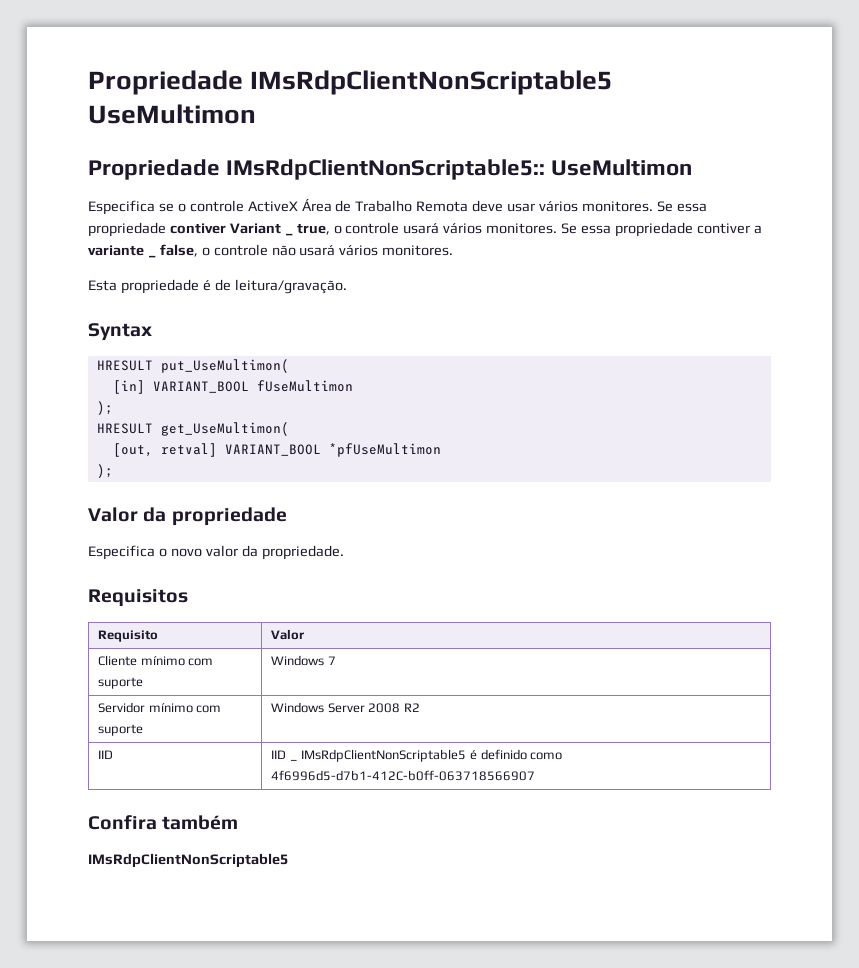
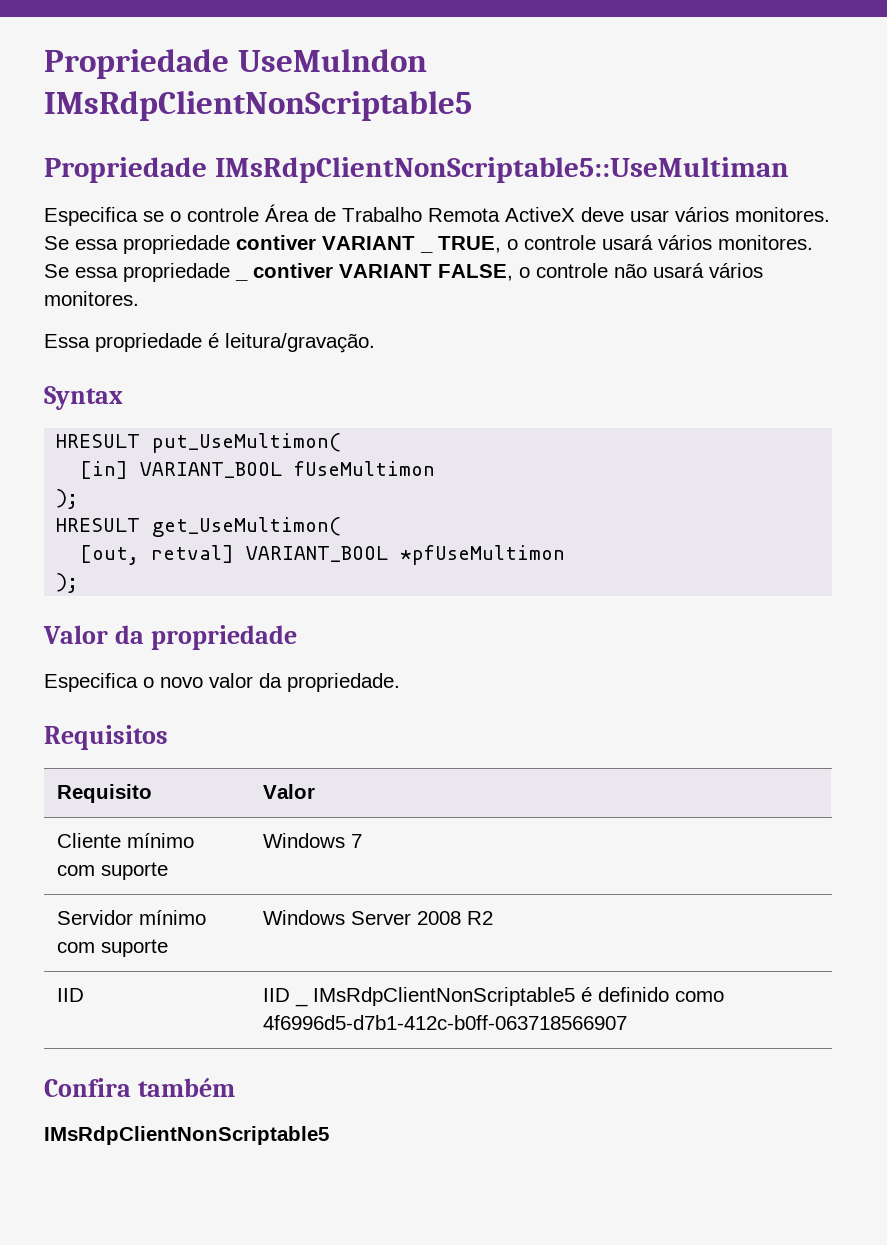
[88,70,613,95] [88,104,256,124] [88,159,693,180] Propriedade IMsRdpClientNonScriptable5 UseMultimon // Propriedade IMsRdpClientNonScriptable5:: UseMultimon -> [44,49,427,79] [44,91,472,121] [44,157,789,183] Propriedade UseMulndon IMsRdpClientNonScriptable5 // Propriedade IMsRdpClientNonScriptable5::UseMultiman
[247,201,298,212] ActiveX -> (259, 214) none
(469, 206) none -> [505,207,575,222] ActiveX
[229,223,330,236] Variant _ true, -> [322,236,415,250] [420,236,501,253] VARIANT _ TRUE,
[696,223,762,234] [88,244,198,258] contiver a variante _ false, -> [235,278,248,281] [253,263,513,281] _ contiver VARIANT FALSE,
[88,280,117,291] Esta -> [44,334,90,348] Essa
[214,279,231,291] de -> (219, 340) none
[271,770,536,781] 4f6996d5-d7b1-412C-b0ff-063718566907 -> [263,1015,628,1030] 4f6996d5-d7b1-412c-b0ff-063718566907

